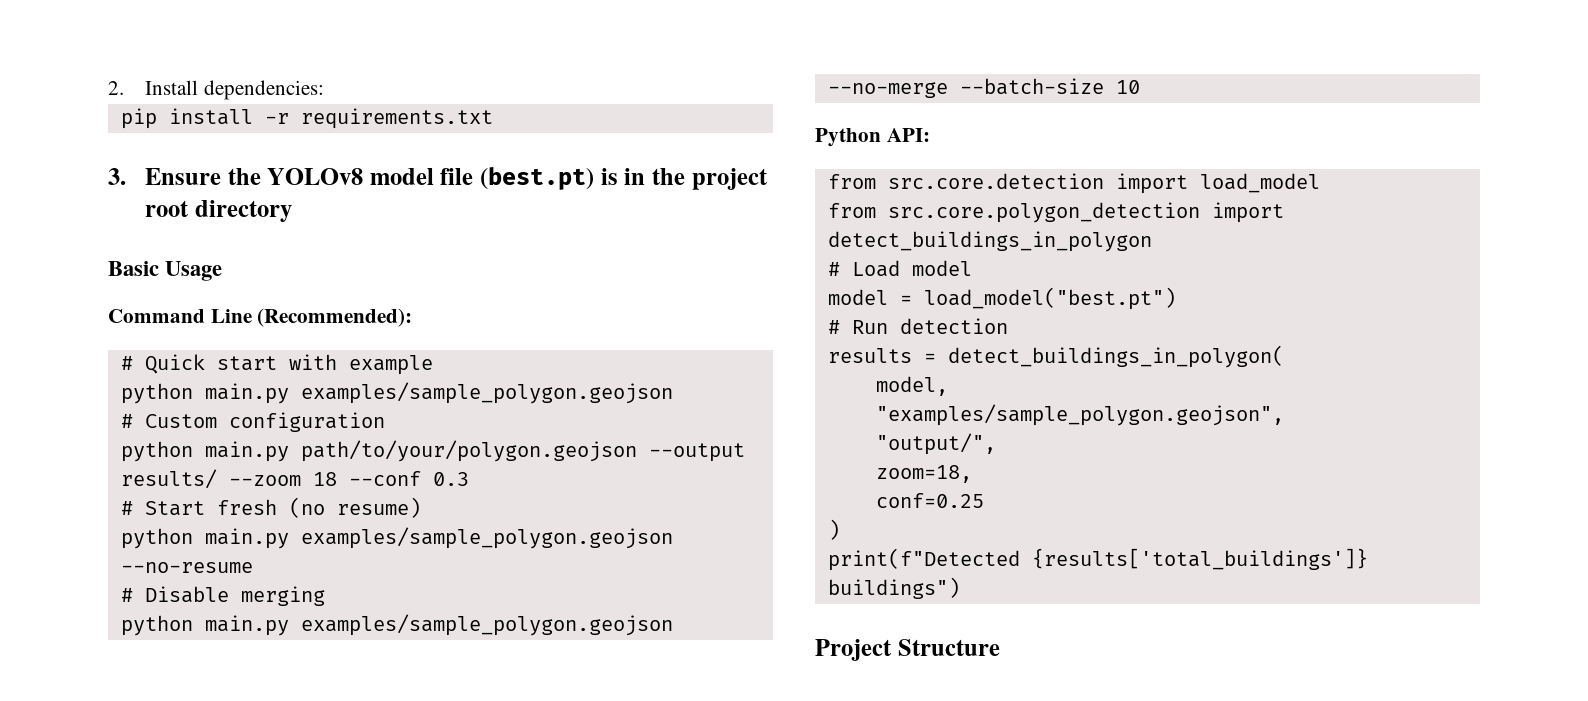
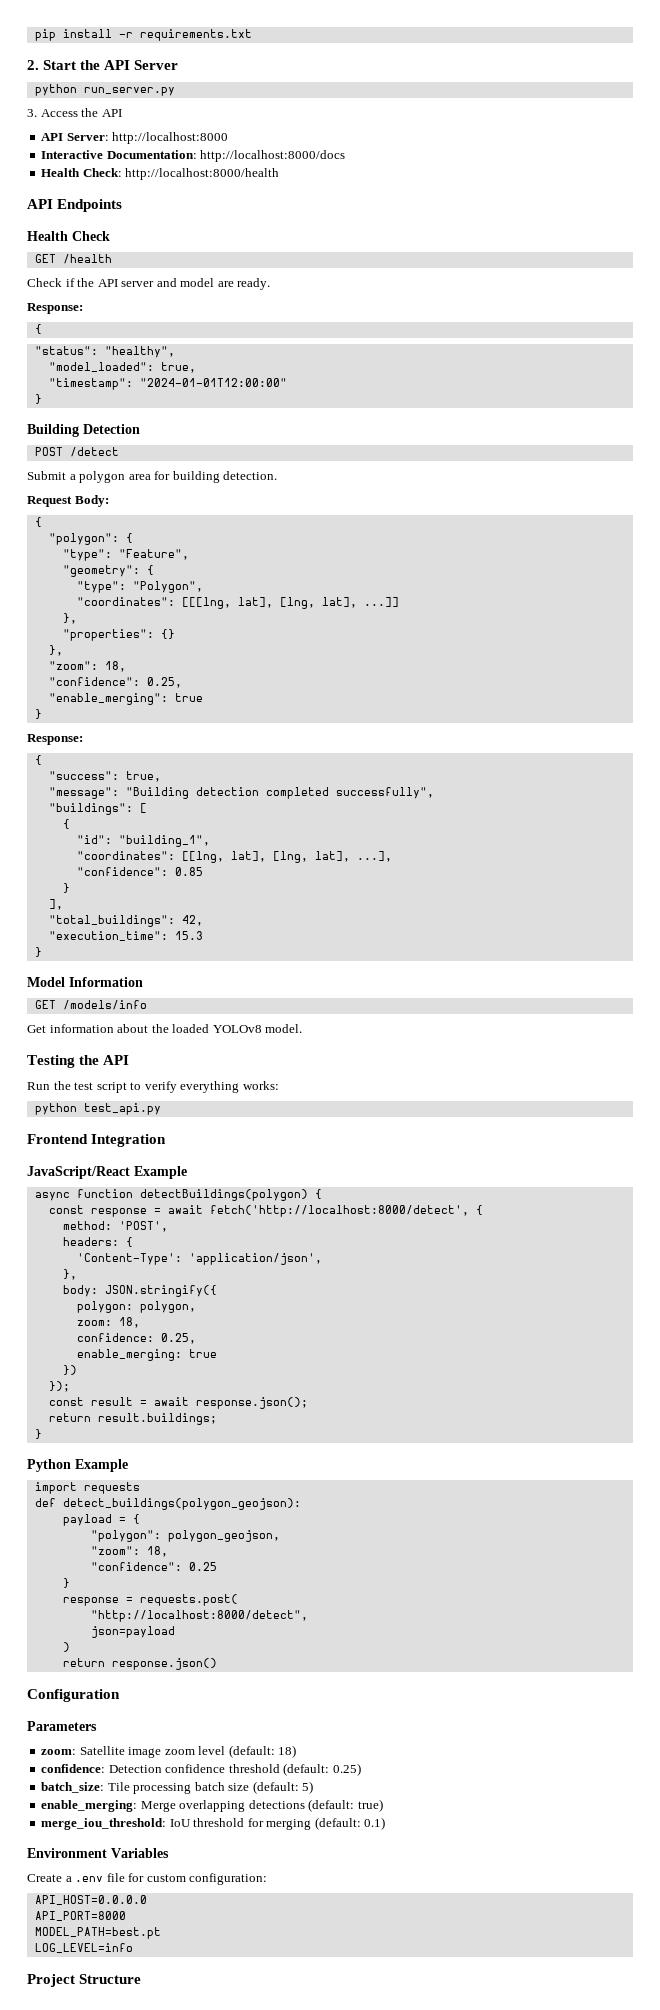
[108,80,324,100] 2. Install dependencies: // -> (34, 35) none
[108,167,768,190] [144,200,292,222] [108,261,223,281] [108,308,413,327] [120,354,433,375] [120,382,673,404] [120,412,385,432] [120,440,745,462] [120,469,469,489] [120,497,421,518] [120,527,673,549] [120,562,253,573] [120,586,325,606] [120,614,673,636] [827,78,1140,98] [815,128,930,147] [827,173,1320,194] [827,202,1284,223] [827,231,1152,252] [827,260,972,277] [827,287,1176,310] [827,318,1008,334] [827,345,1284,368] [875,376,948,396] [875,404,1284,426] [875,433,996,455] [875,465,972,483] [875,493,984,508] [827,519,840,540] [827,548,1368,571] [827,577,960,599] 3. Ensure the YOLOv8 model file (best.pt) is in the project root directory // Basic Usage // Command Line (Recommended): // # Quick start with example // python main.py examples/sample_polygon.geojson // # Custom configuration // python main.py path/to/your/polygon.geojson --output results/ --zoom 18 --conf 0.3 // # Start fresh (no resume) // python main.py examples/sample_polygon.geojson --no-resume // # Disable merging // python main.py examples/sample_polygon.geojson --no-merge --batch-size 10 // Python API: // from src.core.detection import load_model // from src.core.polygon_detection import detect_buildings_in_polygon // # Load model // model = load_model("best.pt") // # Run detection // results = detect_buildings_in_polygon( // model, // "examples/sample_polygon.geojson", // "output/", // zoom=18, // conf=0.25 // ) // print(f"Detected {results['total_buildings']} buildings") -> [27,60,179,70] [34,84,175,96] [27,108,122,117] [41,132,229,144] [41,150,346,162] [41,168,280,180] [27,199,123,212] [27,231,110,241] [34,254,112,264] [27,278,271,290] [27,303,83,314] [34,324,42,334] [34,346,175,358] [48,362,196,373] [48,378,287,390] [34,394,42,404] [27,424,140,437] [34,447,119,457] [27,471,278,483] [27,495,109,507] [34,517,42,527] [48,533,133,545] [62,549,189,561] [62,565,154,577] [76,581,203,593] [76,597,399,609] [62,613,77,624] [62,629,175,641] [48,645,63,656] [48,661,126,672] [48,677,182,688] [48,693,203,705] [34,709,42,719] [27,734,83,745] [34,755,42,765] [48,771,161,782] [48,787,434,799] [48,803,147,815] [62,819,70,829] [76,835,210,847] [76,851,392,863] [76,867,203,876] [62,883,70,893] [48,899,63,910] [48,915,203,927] [48,931,203,941] [34,947,42,957] [27,977,143,987] [34,1000,147,1010] [27,1024,303,1033] [27,1055,130,1068] [27,1081,279,1093] [34,1103,161,1115] [27,1134,167,1147] [27,1166,187,1179] [34,1189,322,1201] [48,1205,483,1217] [62,1221,168,1232] [62,1237,133,1247] [76,1253,322,1265] [62,1269,77,1280] [62,1285,217,1297] [76,1301,196,1313] [76,1317,140,1328] [76,1333,196,1344] [76,1349,217,1361] [62,1365,77,1375] [48,1381,70,1392] [48,1397,308,1409] [48,1413,217,1425] [34,1429,42,1439] [27,1459,128,1472] [34,1482,140,1494] [34,1498,301,1510] [62,1514,140,1526] [90,1530,280,1542] [90,1546,168,1557] [90,1562,217,1571] [62,1578,70,1588] [62,1594,238,1606] [90,1610,308,1622] [90,1626,175,1638] [62,1642,70,1652] [62,1658,217,1670] [27,1689,120,1702] [27,1721,97,1731] [41,1745,297,1758] [41,1763,361,1776] [41,1781,314,1794] [41,1799,383,1812] [41,1817,386,1830] [27,1848,169,1858] [27,1873,268,1885] [34,1895,147,1905] [34,1911,126,1921] [34,1927,161,1939] [34,1943,133,1953] 2. Start the API Server // python run_server.py // 3. Access the API // API Server: http://localhost:8000 // Interactive Documentation: http://localhost:8000/docs // Health Check: http://localhost:8000/health // API Endpoints // Health Check // GET /health // Check if the API server and model are ready. // Response: // { // "status": "healthy", // "model_loaded": true, // "timestamp": "2024-01-01T12:00:00" // } // Building Detection // POST /detect // Submit a polygon area for building detection. // Request Body: // { // "polygon": { // "type": "Feature", // "geometry": { // "type": "Polygon", // "coordinates": [[[lng, lat], [lng, lat], ...]] // }, // "properties": {} // }, // "zoom": 18, // "confidence": 0.25, // "enable_merging": true // } // Response: // { // "success": true, // "message": "Building detection completed successfully", // "buildings": [ // { // "id": "building_1", // "coordinates": [[lng, lat], [lng, lat], ...], // "confidence": 0.85 // } // ], // "total_buildings": 42, // "execution_time": 15.3 // } // Model Information // GET /models/info // Get information about the loaded YOLOv8 model. // Testing the API // Run the test script to verify everything works: // python test_api.py // Frontend Integration // JavaScript/React Example // async function detectBuildings(polygon) { // const response = await fetch('http://localhost:8000/detect', { // method: 'POST', // headers: { // 'Content-Type': 'application/json', // }, // body: JSON.stringify({ // polygon: polygon, // zoom: 18, // confidence: 0.25, // enable_merging: true // }) // }); // const result = await response.json(); // return result.buildings; // } // Python Example // import requests // def detect_buildings(polygon_geojson): // payload = { // "polygon": polygon_geojson, // "zoom": 18, // "confidence": 0.25 // } // response = requests.post( // "http://localhost:8000/detect", // json=payload // ) // return response.json() // Configuration // Parameters // zoom: Satellite image zoom level (default: 18) // confidence: Detection confidence threshold (default: 0.25) // batch_size: Tile processing batch size (default: 5) // enable_merging: Merge overlapping detections (default: true) // merge_iou_threshold: IoU threshold for merging (default: 0.1) // Environment Variables // Create a .env file for custom configuration: // API_HOST=0.0.0.0 // API_PORT=8000 // MODEL_PATH=best.pt // LOG_LEVEL=info

